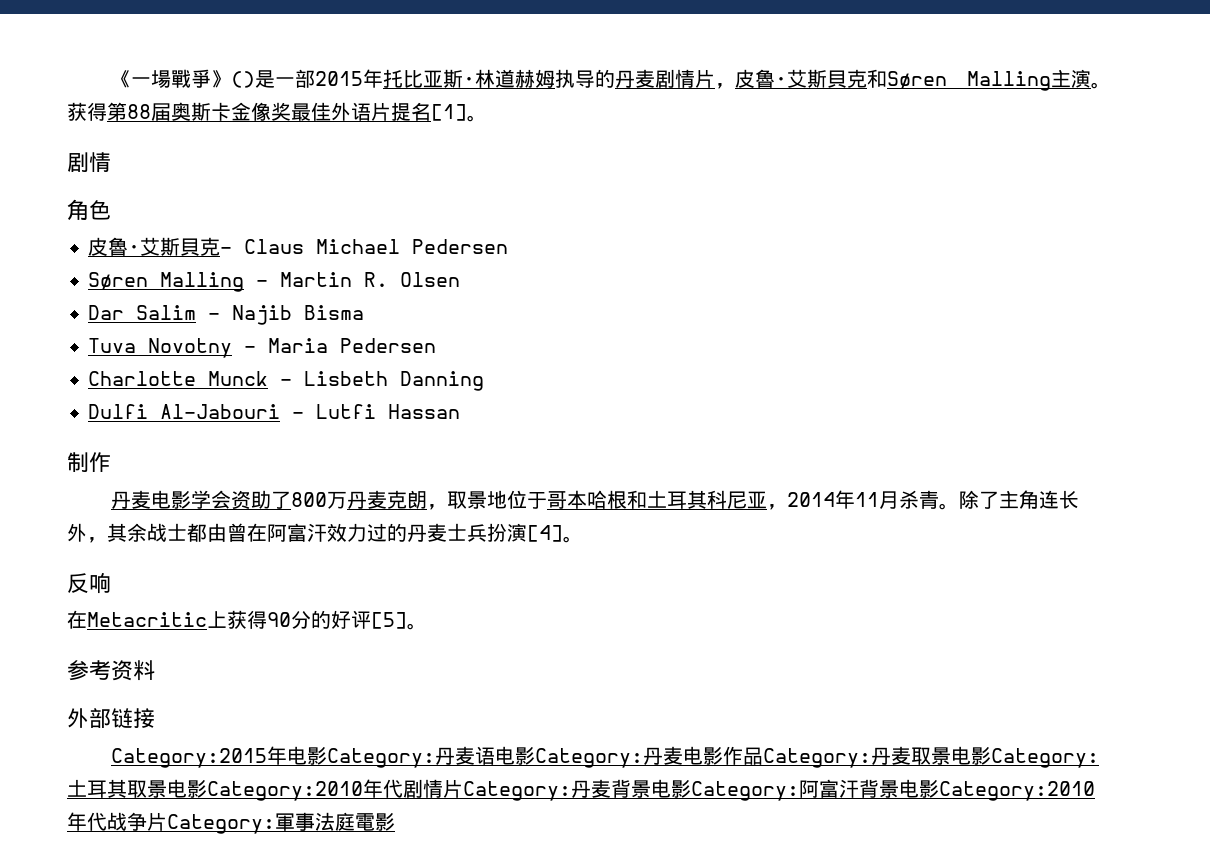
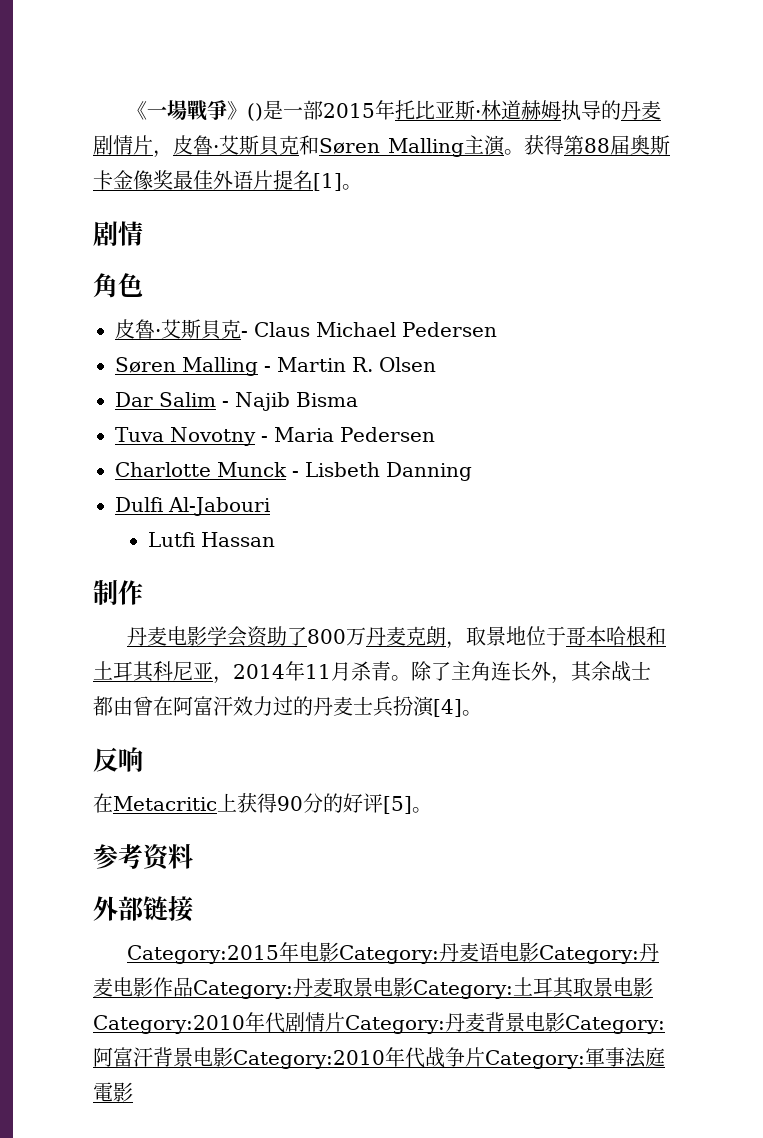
[292,412,305,419] - -> (270, 506) //

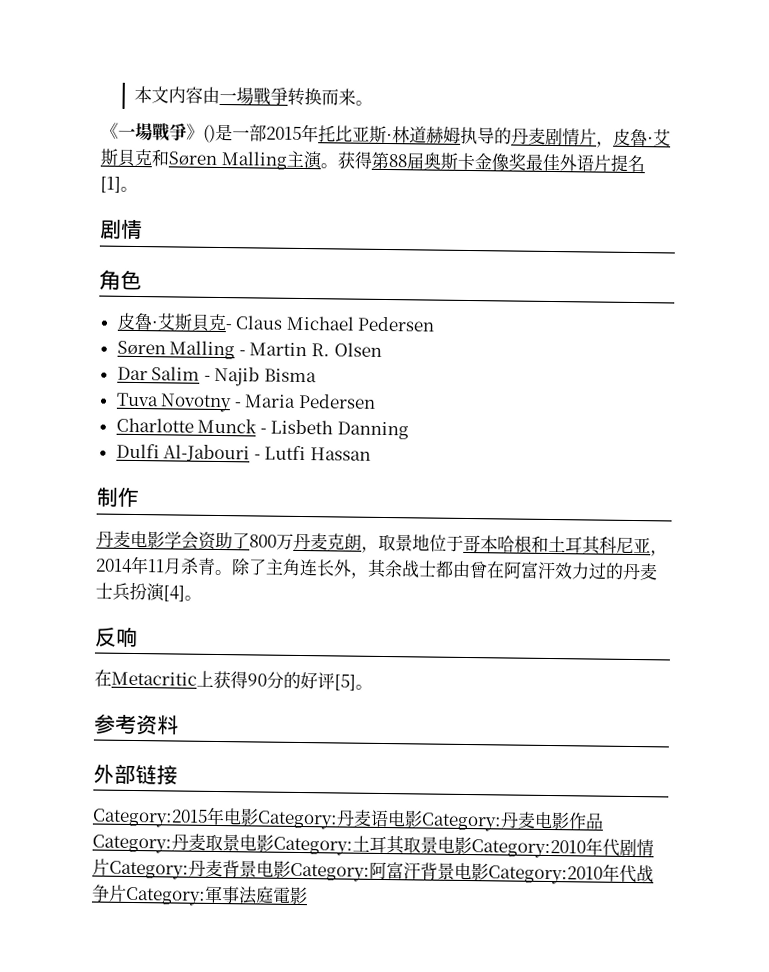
(126, 110) none -> [133,85,373,107] 本文内容由一場戰爭转换而来。 //
(270, 506) // -> [253,454,261,460] -

